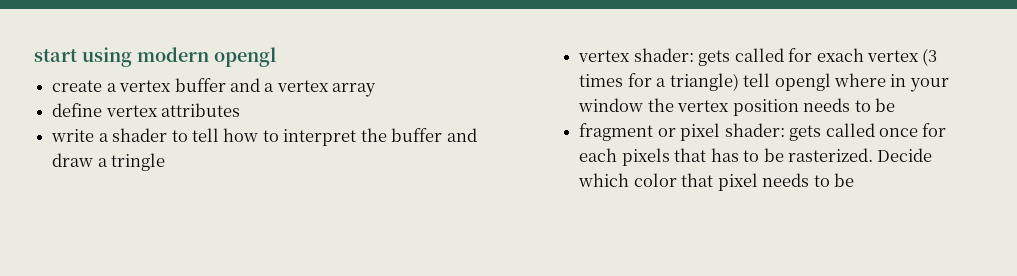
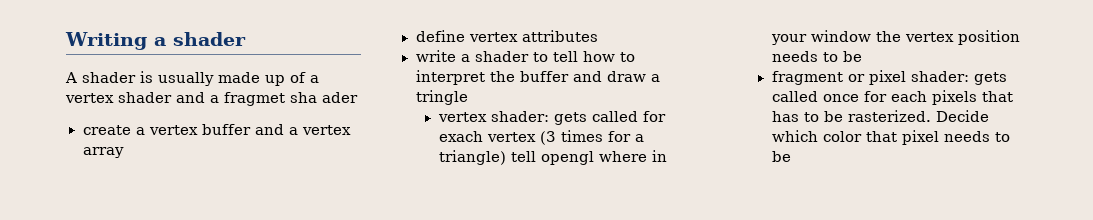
[34,47,276,67] start using modern opengl -> [65,32,246,50] [65,71,319,86] [65,92,358,106] Writing a shader // A shader is usually made up of a vertex shader and a fragmet sha ader

